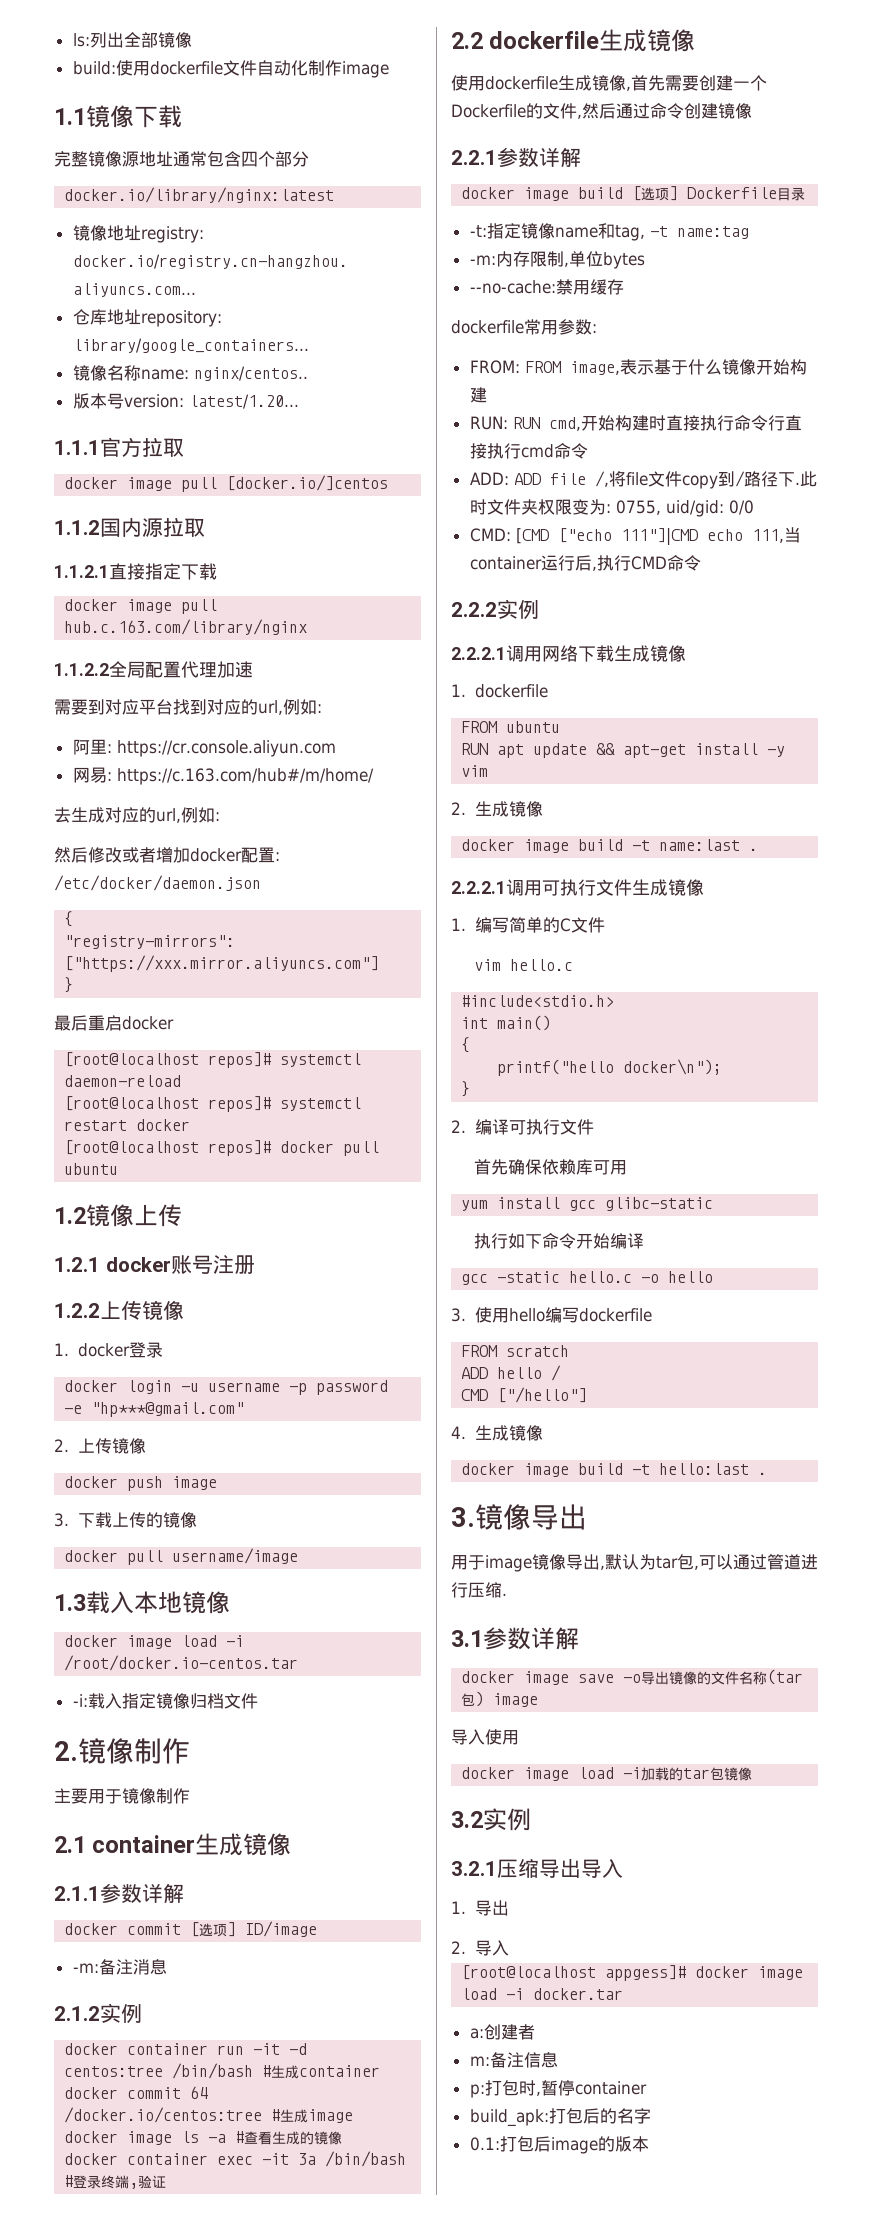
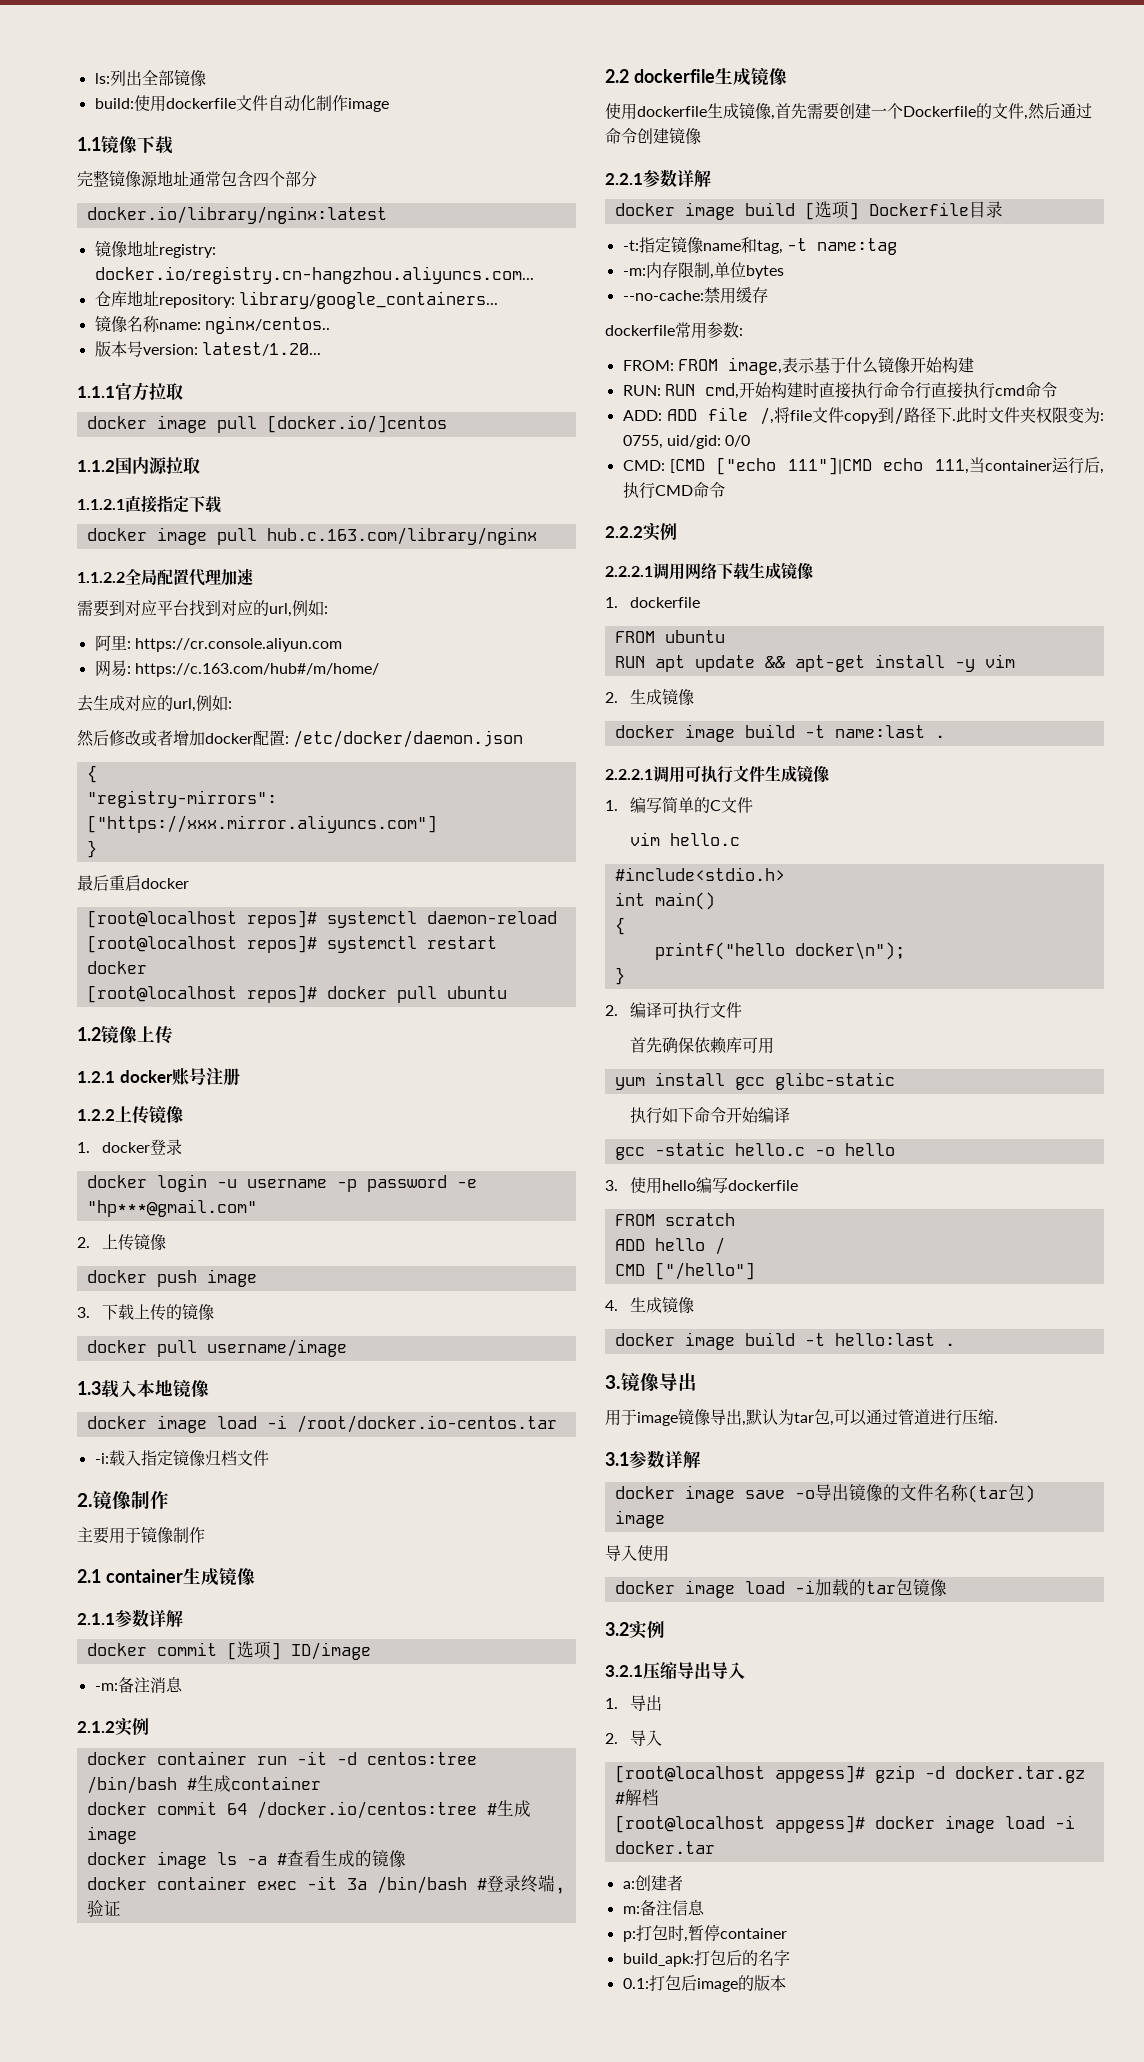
(509, 1948) none -> [614,1765,1085,1783] [614,1789,659,1806] // [root@localhost appgess]# gzip -d docker.tar.gz #解档

